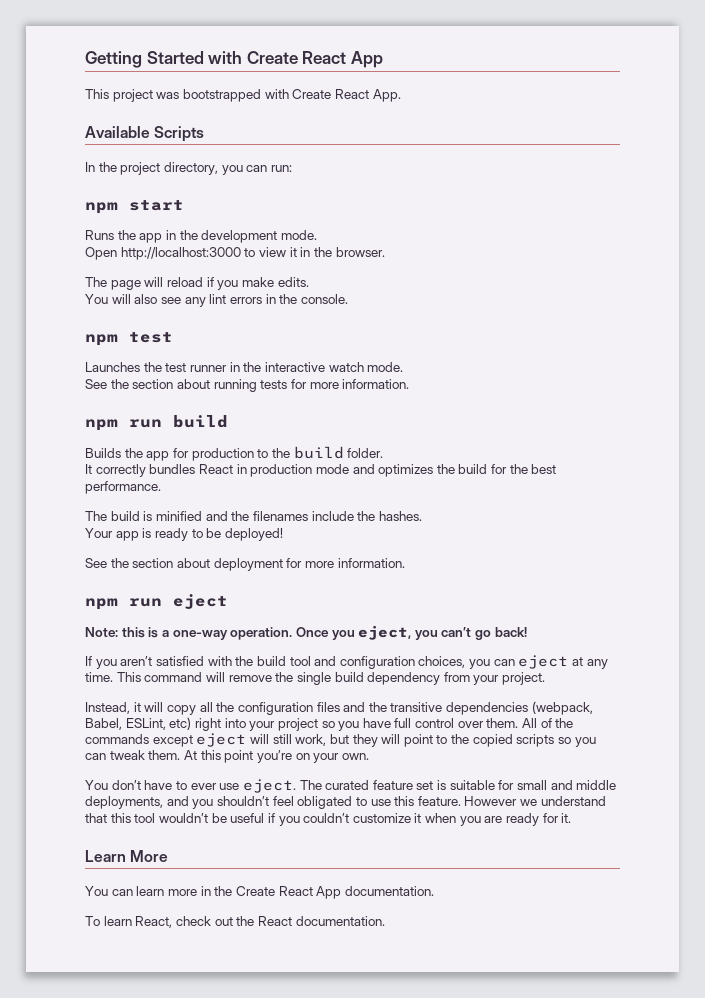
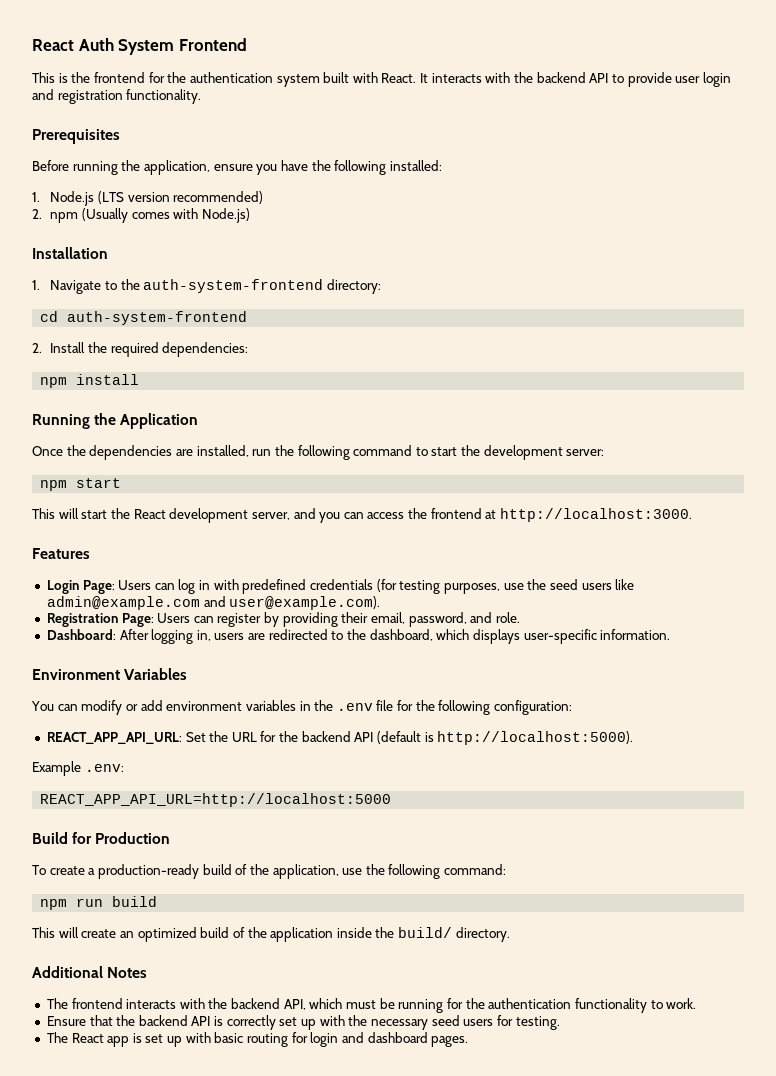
[85,51,383,68] [85,89,401,102] [85,126,205,142] [85,162,292,175] [85,200,184,214] [85,230,317,243] [85,247,385,260] [85,277,309,290] [85,294,348,307] [85,332,173,346] [85,362,404,372] [85,379,410,392] [85,415,228,431] [85,446,384,461] [85,464,557,477] [85,481,161,494] [85,511,422,521] [85,528,283,541] [85,558,405,571] [85,594,228,610] [85,625,527,640] [85,655,608,669] [85,672,546,685] [85,701,593,715] [85,717,574,731] [85,733,596,747] [85,750,369,763] [85,779,617,793] [85,796,606,809] [85,813,572,826] [85,850,169,862] [85,886,434,899] [85,916,385,928] Getting Started with Create React App // This project was bootstrapped with Create React App. // Available Scripts // In the project directory, you can run: // npm start // Runs the app in the development mode. // Open http://localhost:3000 to view it in the browser. // The page will reload if you make edits. // You will also see any lint errors in the console. // npm test // Launches the test runner in the interactive watch mode. // See the section about running tests for more information. // npm run build // Builds the app for production to the build folder. // It correctly bundles React in production mode and optimizes the build for the best performance. // The build is minified and the filenames include the hashes. // Your app is ready to be deployed! // See the section about deployment for more information. // npm run eject // Note: this is a one-way operation. Once you eject, you can’t go back! // If you aren’t satisfied with the build tool and configuration choices, you can eject at any time. This command will remove the single build dependency from your project. // Instead, it will copy all the configuration files and the transitive dependencies (webpack, Babel, ESLint, etc) right into your project so you have full control over them. All of the commands except eject will still work, but they will point to the copied scripts so you can tweak them. At this point you’re on your own. // You don’t have to ever use eject. The curated feature set is suitable for small and middle deployments, and you shouldn’t feel obligated to use this feature. However we understand that this tool wouldn’t be useful if you couldn’t customize it when you are ready for it. // Learn More // You can learn more in the Create React App documentation. // To learn React, check out the React documentation. -> [32,38,247,55] [32,72,731,87] [32,89,202,104] [32,129,120,144] [32,160,442,175] [32,191,264,206] [32,208,250,223] [32,247,108,259] [32,279,381,294] [40,311,248,325] [32,342,249,357] [40,374,140,388] [32,413,199,429] [32,445,605,460] [40,478,122,491] [32,508,693,523] [32,548,90,559] [46,579,635,594] [46,596,381,610] [46,612,520,627] [46,629,671,644] [32,668,188,680] [31,700,573,715] [46,731,634,745] [32,761,124,776] [40,793,392,807] [32,832,171,844] [32,864,507,879] [40,896,158,910] [32,927,510,942] [32,966,148,978] [46,998,697,1013] [46,1015,560,1030] [46,1032,469,1047] React Auth System Frontend // This is the frontend for the authentication system built with React. It interacts with the backend API to provide user login and registration functionality. // Prerequisites // Before running the application, ensure you have the following installed: // 1. Node.js (LTS version recommended) // 2. npm (Usually comes with Node.js) // Installation // 1. Navigate to the auth-system-frontend directory: // cd auth-system-frontend // 2. Install the required dependencies: // npm install // Running the Application // Once the dependencies are installed, run the following command to start the development server: // npm start // This will start the React development server, and you can access the frontend at http://localhost:3000. // Features // Login Page: Users can log in with predefined credentials (for testing purposes, use the seed users like admin@example.com and user@example.com). // Registration Page: Users can register by providing their email, password, and role. // Dashboard: After logging in, users are redirected to the dashboard, which displays user-specific information. // Environment Variables // You can modify or add environment variables in the .env file for the following configuration: // REACT_APP_API_URL: Set the URL for the backend API (default is http://localhost:5000). // Example .env: // REACT_APP_API_URL=http://localhost:5000 // Build for Production // To create a production-ready build of the application, use the following command: // npm run build // This will create an optimized build of the application inside the build/ directory. // Additional Notes // The frontend interacts with the backend API, which must be running for the authentication functionality to work. // Ensure that the backend API is correctly set up with the necessary seed users for testing. // The React app is set up with basic routing for login and dashboard pages.

